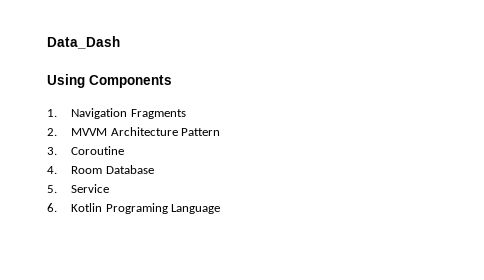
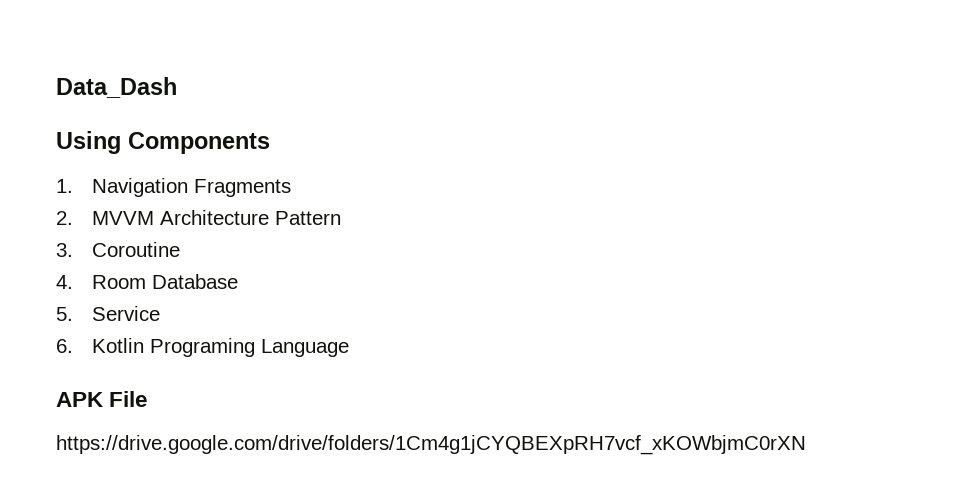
(221, 209) none -> [56,391,149,407] [56,435,806,455] // APK File // https://drive.google.com/drive/folders/1Cm4g1jCYQBEXpRH7vcf_xKOWbjmC0rXN

